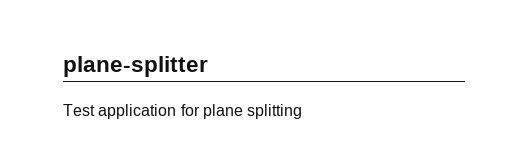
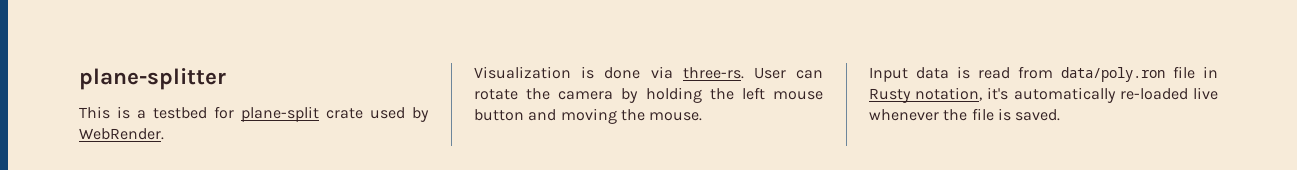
[63,104,303,119] Test application for plane splitting -> [79,106,429,122] [79,128,164,140] [474,66,823,79] [474,87,823,103] [474,108,703,124] [869,66,1218,82] [869,87,1218,103] [869,108,1061,121] This is a testbed for plane-split crate used by WebRender. // Visualization is done via three-rs. User can rotate the camera by holding the left mouse button and moving the mouse. // Input data is read from data/poly.ron file in Rusty notation, it's automatically re-loaded live whenever the file is saved.

